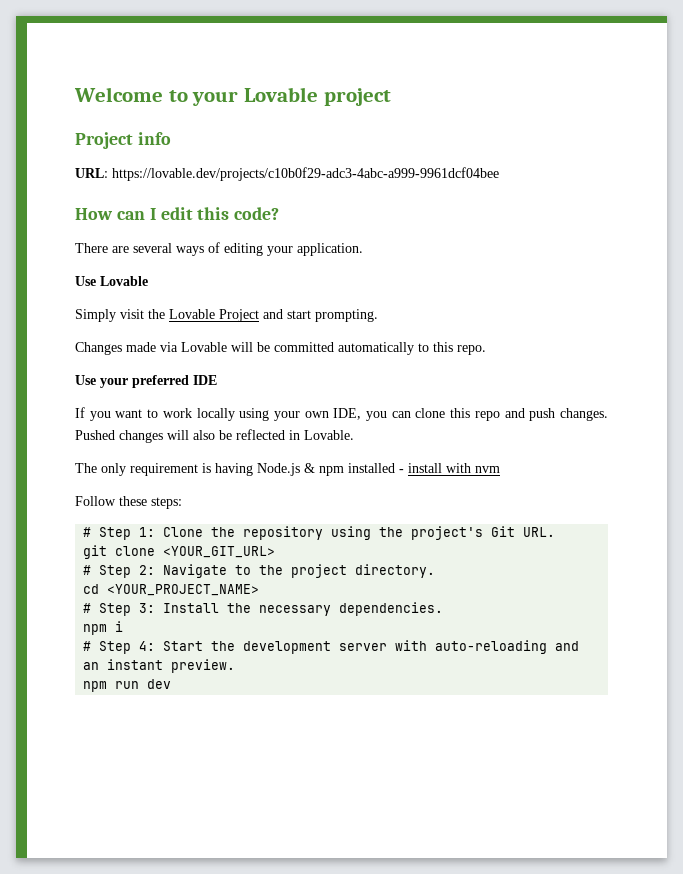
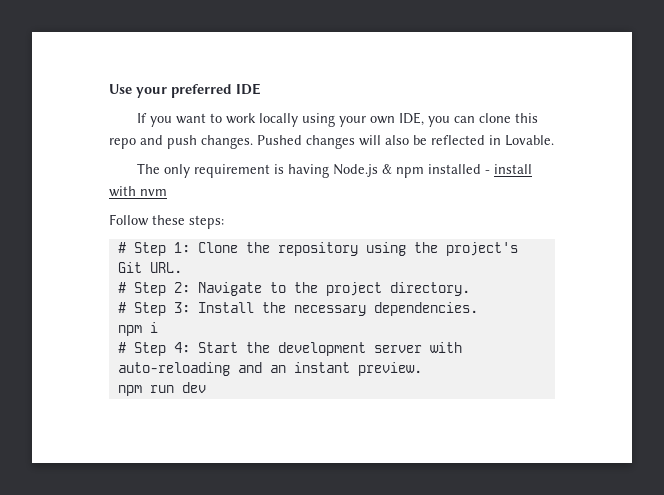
[74,87,391,106] [75,132,171,149] [75,167,499,181] [75,207,280,220] [75,242,363,256] [75,276,148,286] [75,309,378,322] [75,342,486,355] Welcome to your Lovable project // Project info // URL: https://lovable.dev/projects/c10b0f29-adc3-4abc-a999-9961dcf04bee // How can I edit this code? // There are several ways of editing your application. // Use Lovable // Simply visit the Lovable Project and start prompting. // Changes made via Lovable will be committed automatically to this repo. // -> (109, 89) none
[83,545,276,559] // git clone <YOUR_GIT_URL> -> (182, 267) none
[83,584,260,596] // cd <YOUR_PROJECT_NAME> -> (470, 289) none

